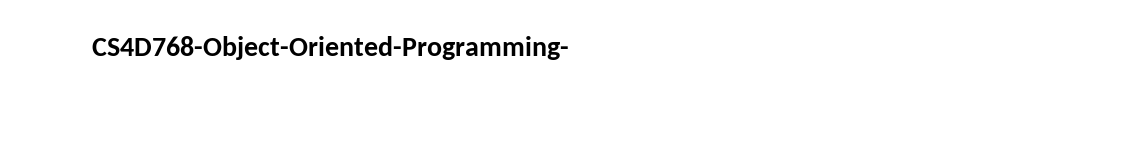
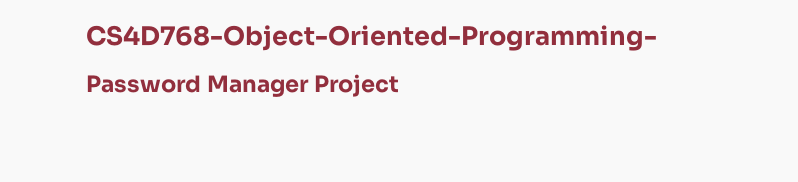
(569, 48) none -> [86,74,400,97] // Password Manager Project

